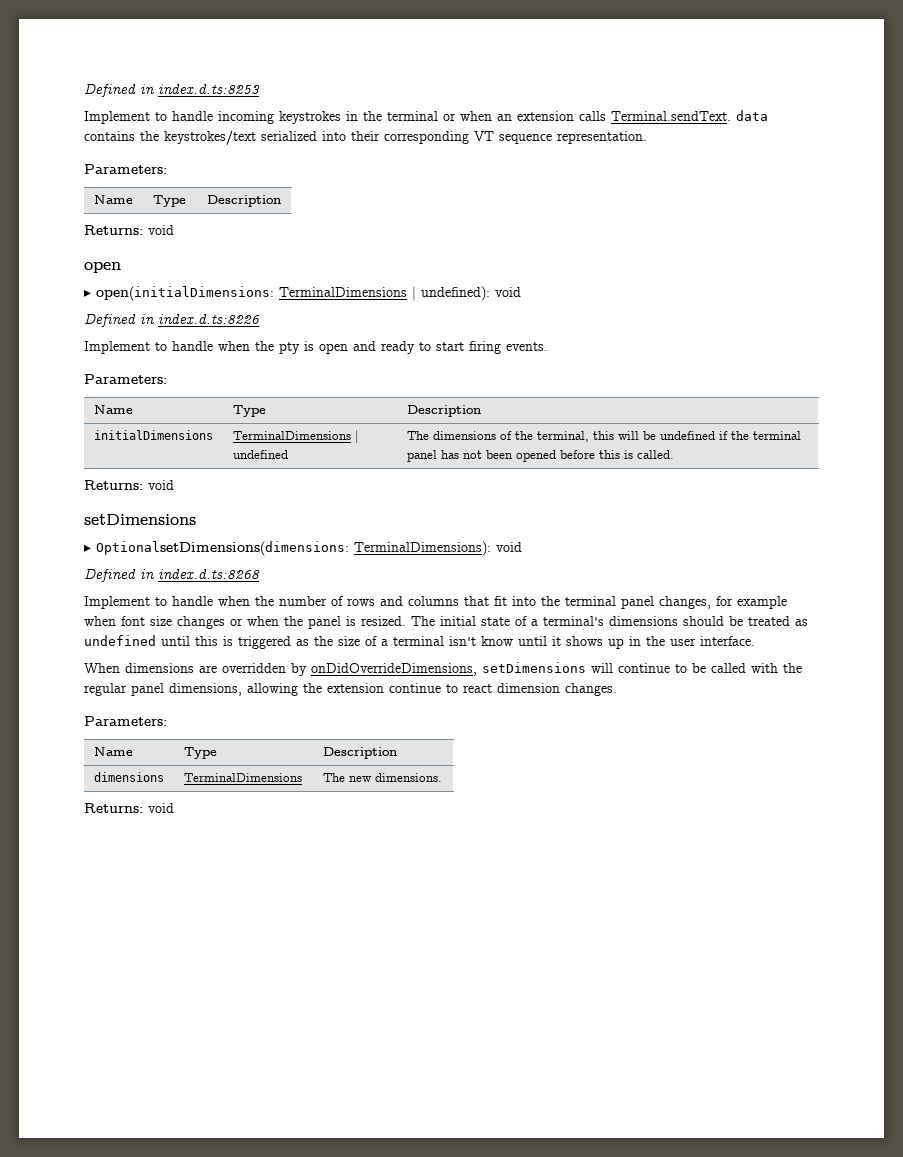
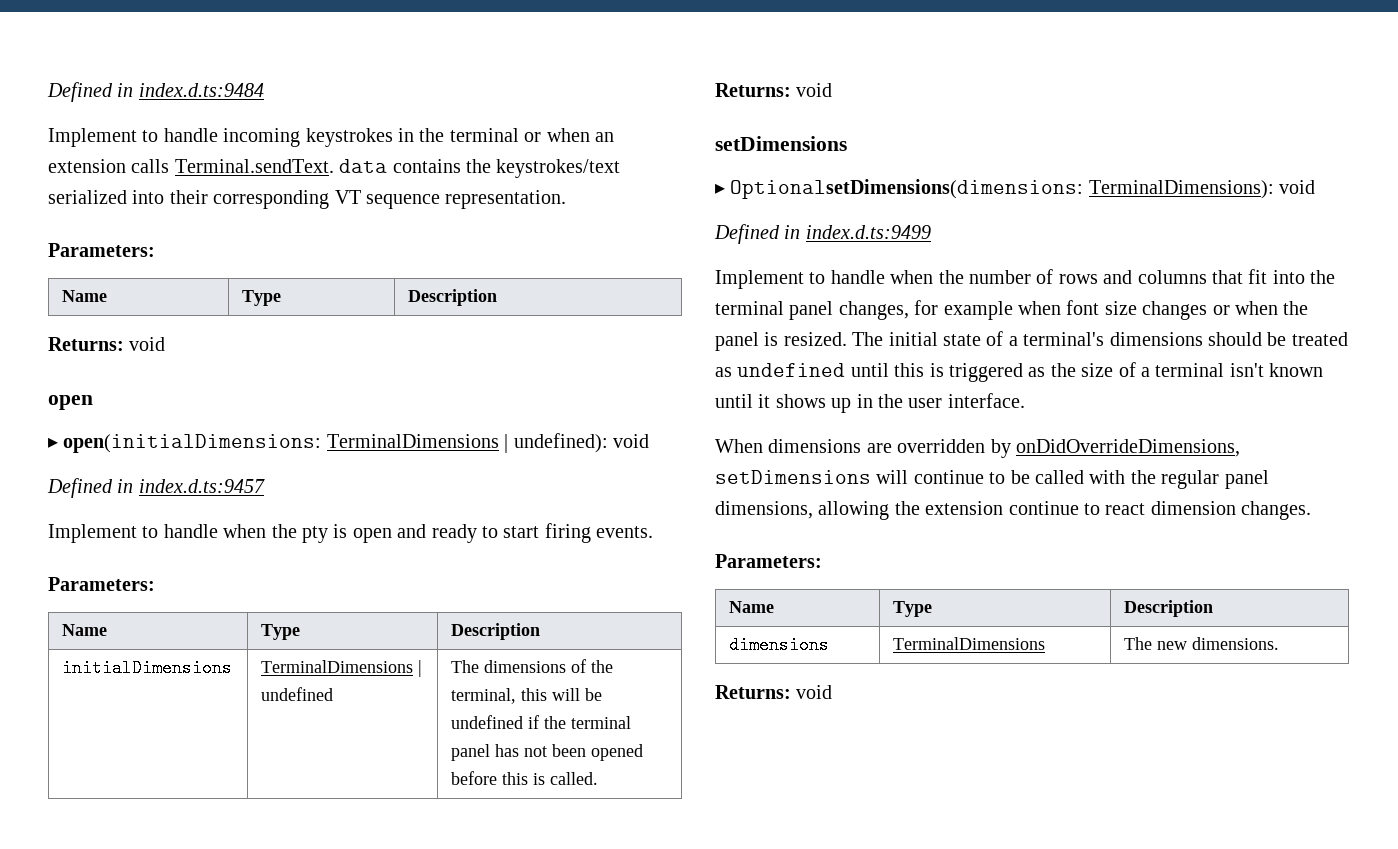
[84,83,260,97] Defined in index.d.ts:8253 -> [47,82,264,102] Defined in index.d.ts:9484
[158,314,260,325] index.d.ts:8226 -> [138,479,265,493] index.d.ts:9457
[158,569,260,580] index.d.ts:8268 -> [805,225,931,239] index.d.ts:9499
[481,636,513,646] know -> [1269,363,1324,377] known

